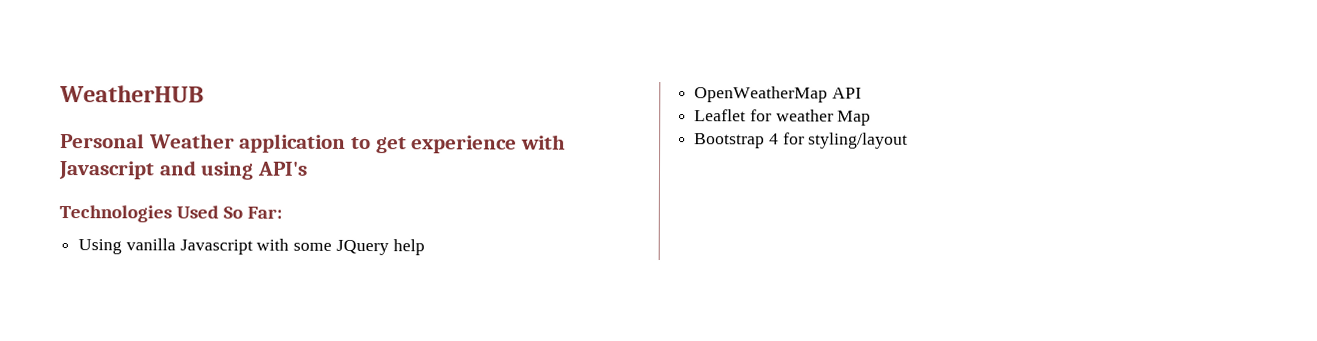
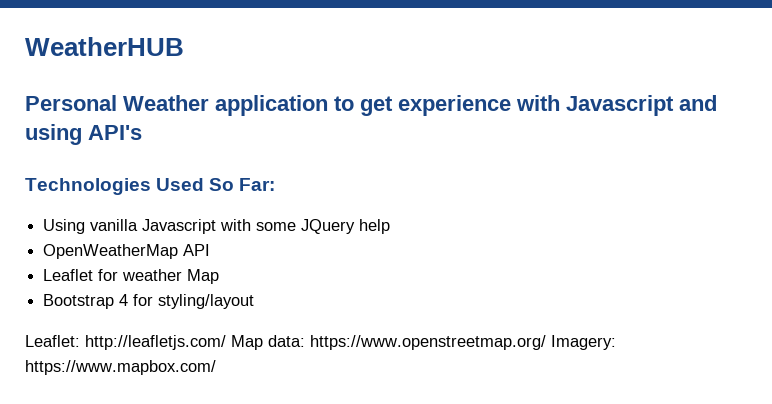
(909, 140) none -> [25,335,616,350] [25,360,216,375] // Leaflet: http://leafletjs.com/ Map data: https://www.openstreetmap.org/ Imagery: https://www.mapbox.com/

